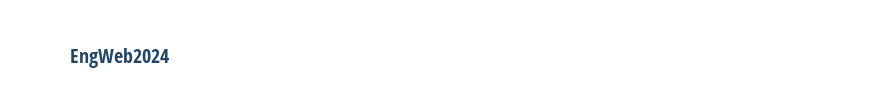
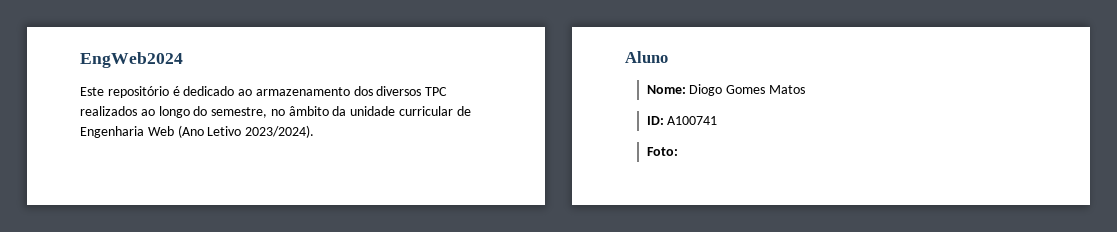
(169, 58) none -> [80,86,448,98] [80,106,471,118] [80,125,315,138] [625,51,668,63] [646,84,805,96] [646,116,718,125] [646,147,678,156] // Este repositório é dedicado ao armazenamento dos diversos TPC realizados ao longo do semestre, no âmbito da unidade curricular de Engenharia Web (Ano Letivo 2023/2024). // Aluno // Nome: Diogo Gomes Matos // ID: A100741 // Foto:

